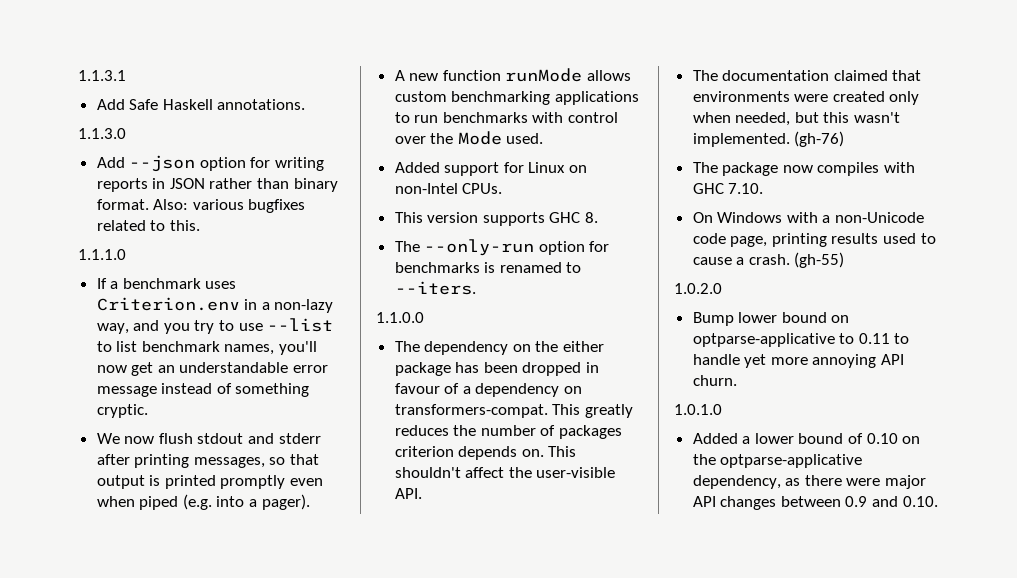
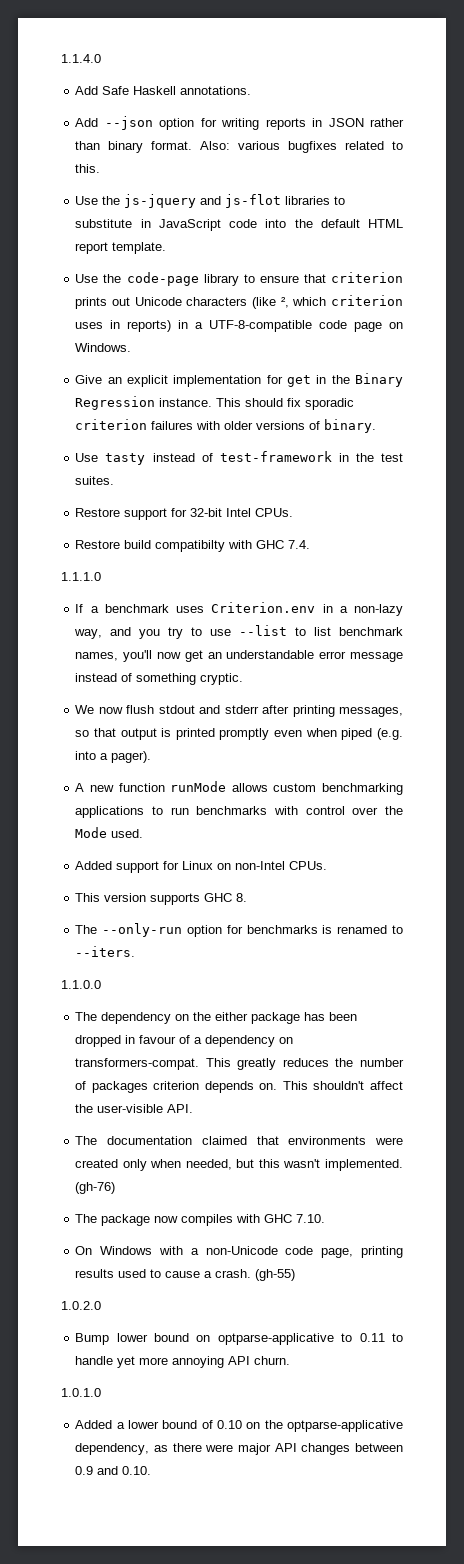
[78,70,126,81] 1.1.3.1 -> [61,54,101,63] 1.1.4.0
[78,128,126,139] // 1.1.3.0 -> (252, 90) none
(200, 225) none -> [75,194,346,208] [75,219,403,231] [75,242,167,254] [75,272,403,286] [75,295,403,309] [75,320,403,332] [75,343,132,352] [75,373,403,387] [75,396,355,410] [75,419,377,433] [75,451,404,465] [75,476,115,485] [75,508,294,520] [75,540,311,552] // Use the js-jquery and js-flot libraries to substitute in JavaScript code into the default HTML report template. // Use the code-page library to ensure that criterion prints out Unicode characters (like ², which criterion uses in reports) in a UTF-8-compatible code page on Windows. // Give an explicit implementation for get in the Binary Regression instance. This should fix sporadic criterion failures with older versions of binary. // Use tasty instead of test-framework in the test suites. // Restore support for 32-bit Intel CPUs. // Restore build compatibilty with GHC 7.4.

